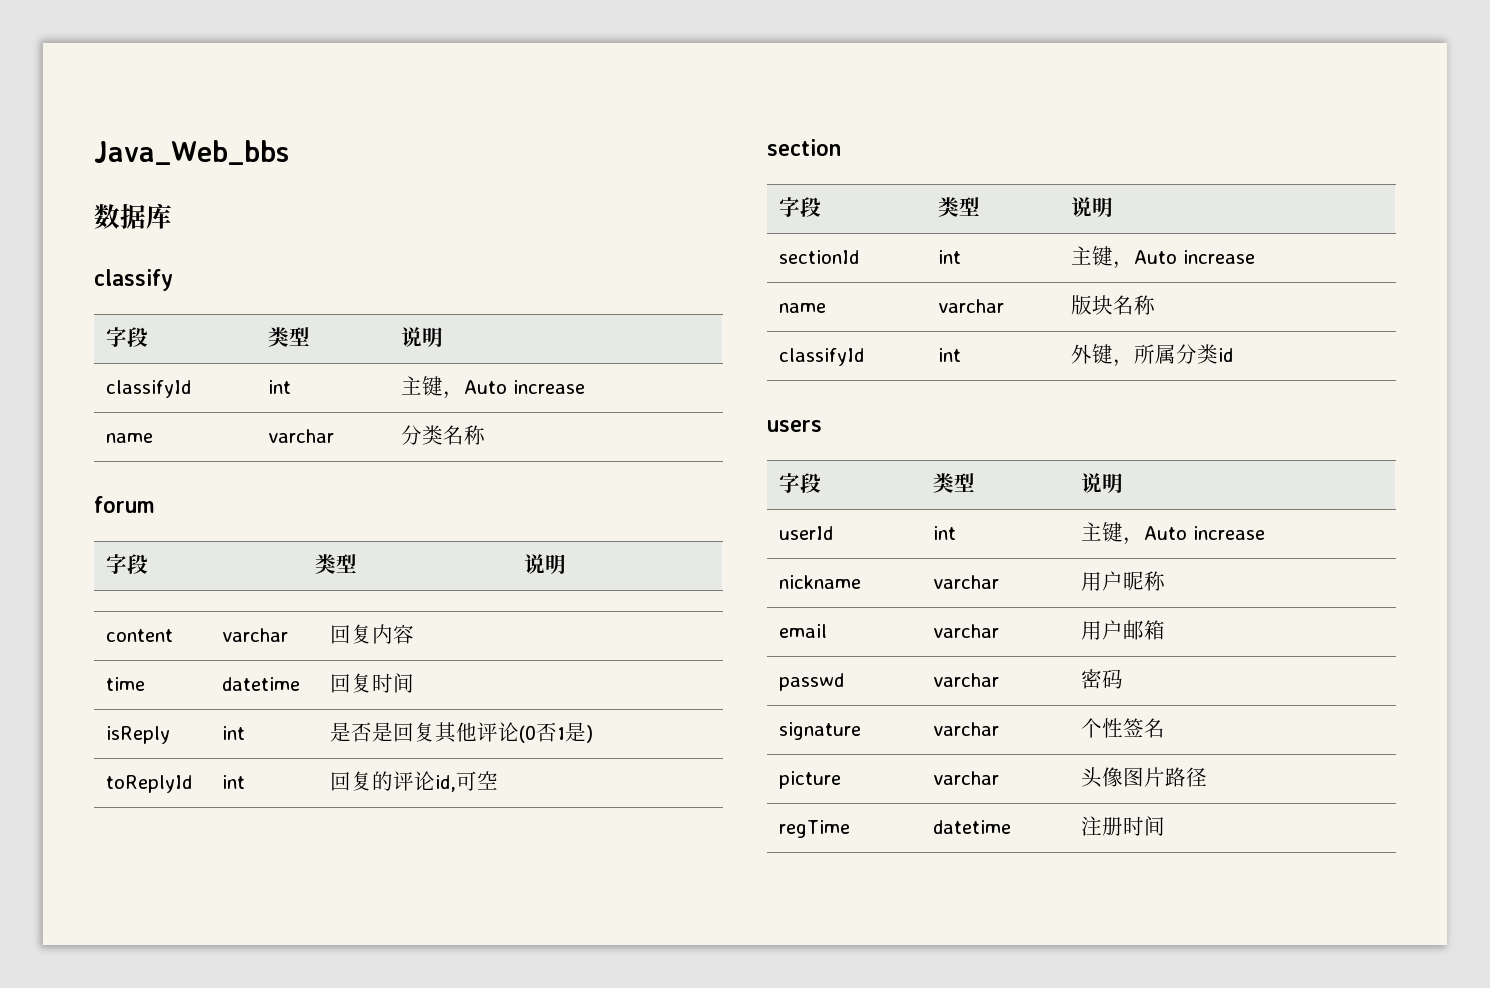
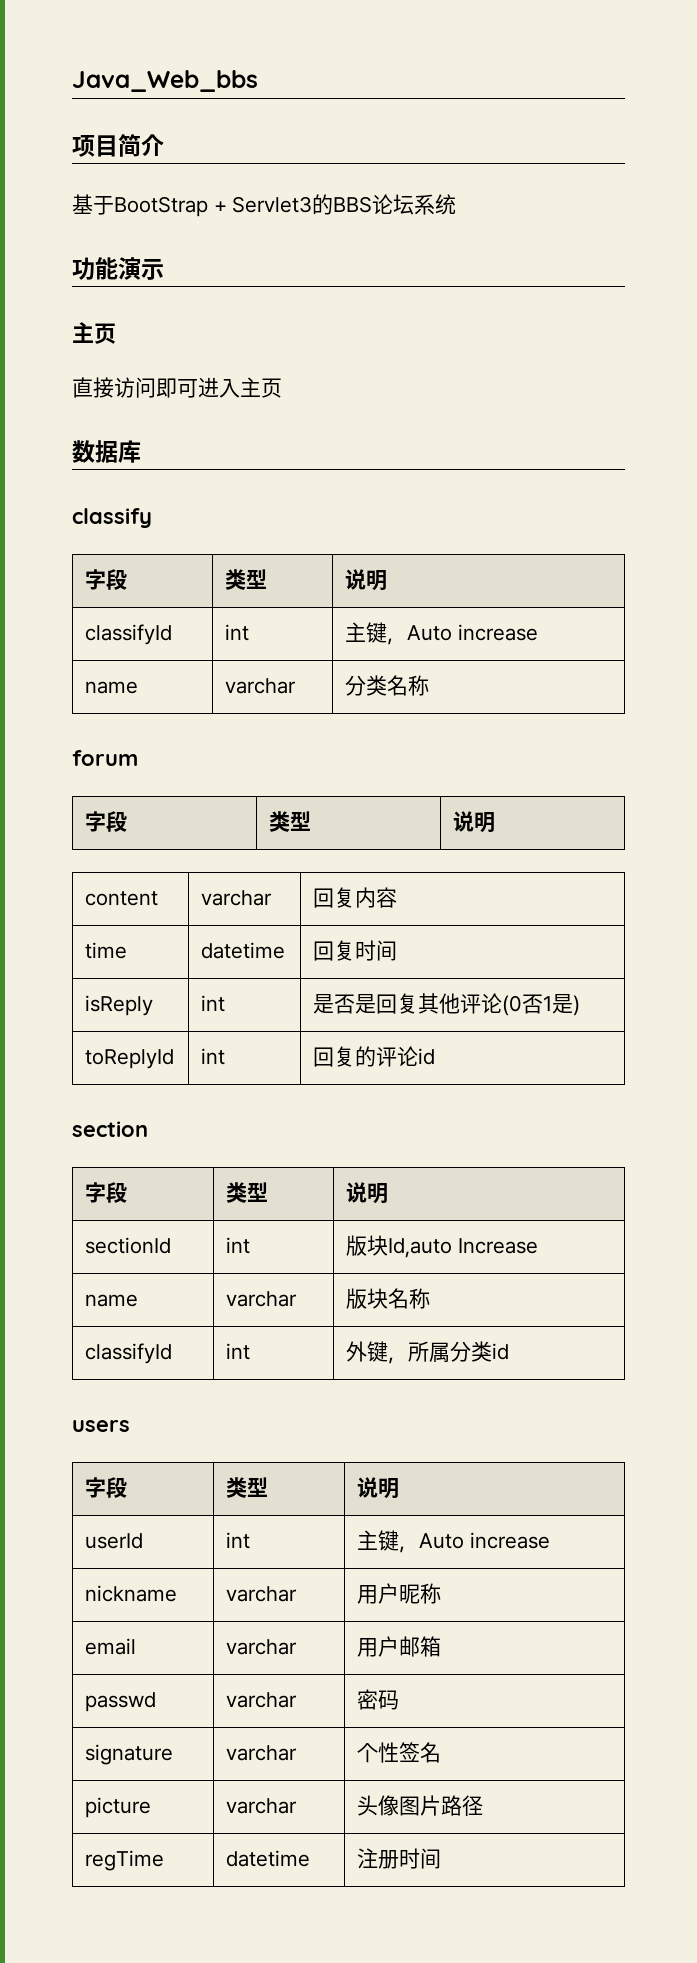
(289, 152) none -> [72,134,164,157] [72,194,457,217] [72,257,164,280] [72,322,116,344] [72,377,282,398] // 项目简介 // 基于BootStrap + Servlet3的BBS论坛系统 // 功能演示 // 主页 // 直接访问即可进入主页
[434,771,498,792] id,可空 -> [418,1048,436,1065] id
[1070,246,1255,269] 主键，Auto increase -> [346,1235,538,1258] 版块Id,auto Increase

